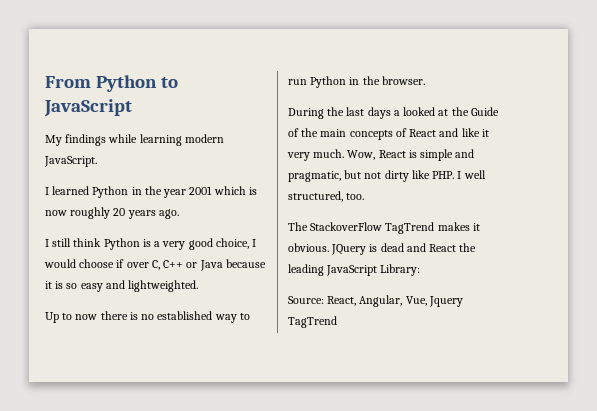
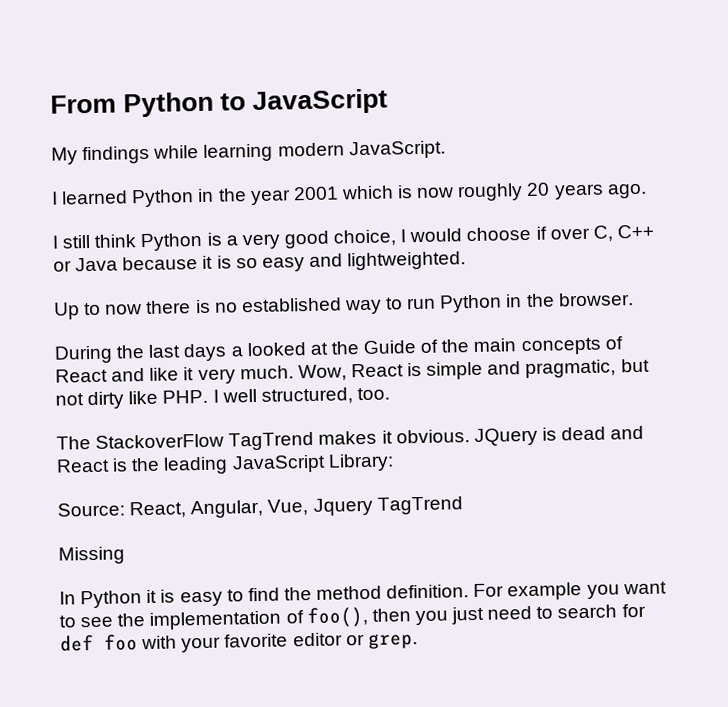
(457, 248) none -> [112,458,129,472] is
(337, 322) none -> [58,546,125,565] [59,581,667,609] [59,603,646,630] [60,632,418,653] // Missing // In Python it is easy to find the method definition. For example you want to see the implementation of foo(), then you just need to search for def foo with your favorite editor or grep.

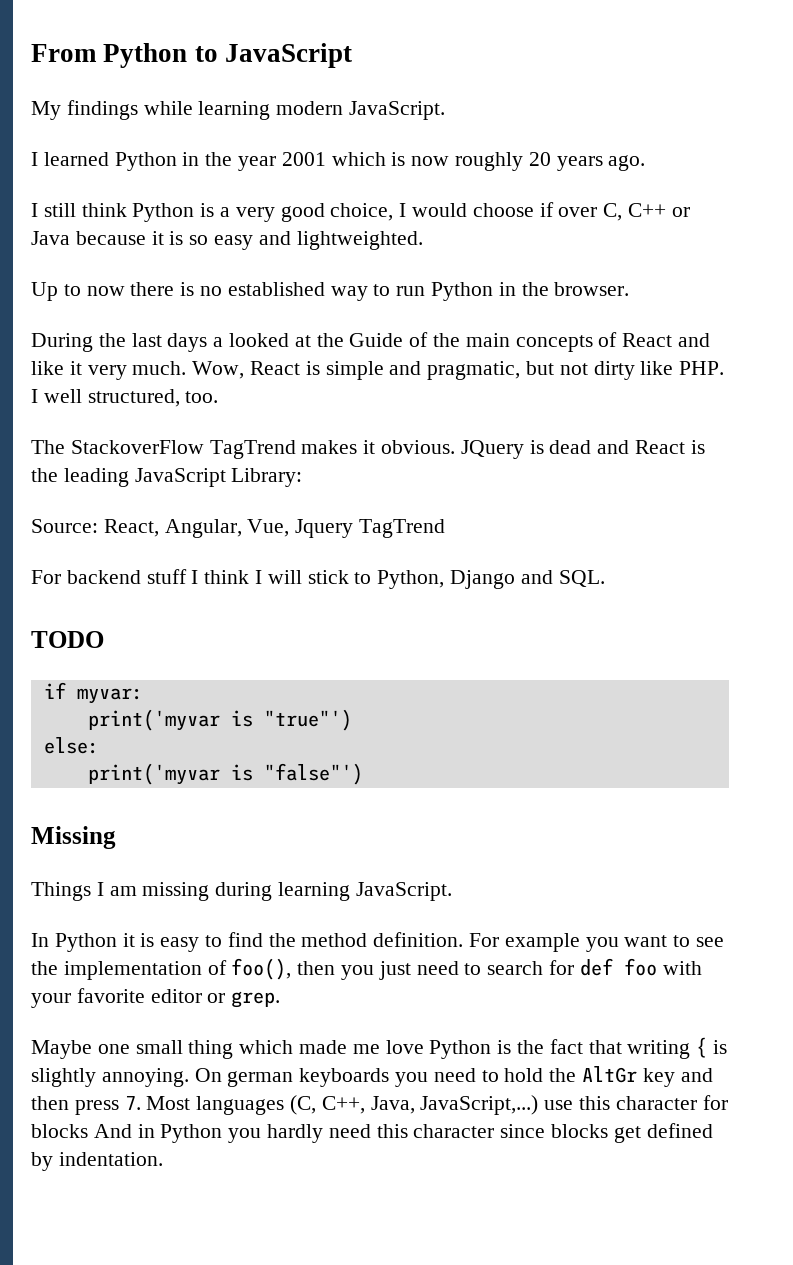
[58,546,125,565] Missing -> [31,569,605,589] [31,631,104,648] [43,682,143,704] [87,709,352,731] [43,737,99,754] [87,763,363,785] [31,826,116,849] [31,882,452,901] For backend stuff I think I will stick to Python, Django and SQL. // TODO // if myvar: // print('myvar is "true"') // else: // print('myvar is "false"') // Missing // Things I am missing during learning JavaScript.
(418, 641) none -> [31,1037,728,1059] [31,1066,713,1087] [31,1095,728,1115] [31,1123,713,1143] [31,1152,163,1171] // Maybe one small thing which made me love Python is the fact that writing { is slightly annoying. On german keyboards you need to hold the AltGr key and then press 7. Most languages (C, C++, Java, JavaScript,...) use this character for blocks And in Python you hardly need this character since blocks get defined by indentation.

